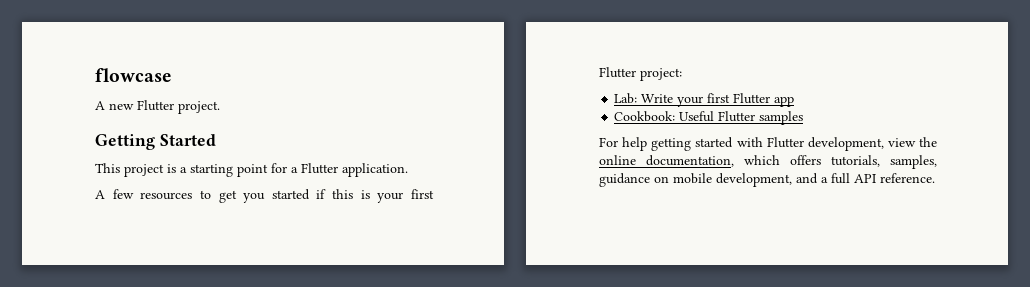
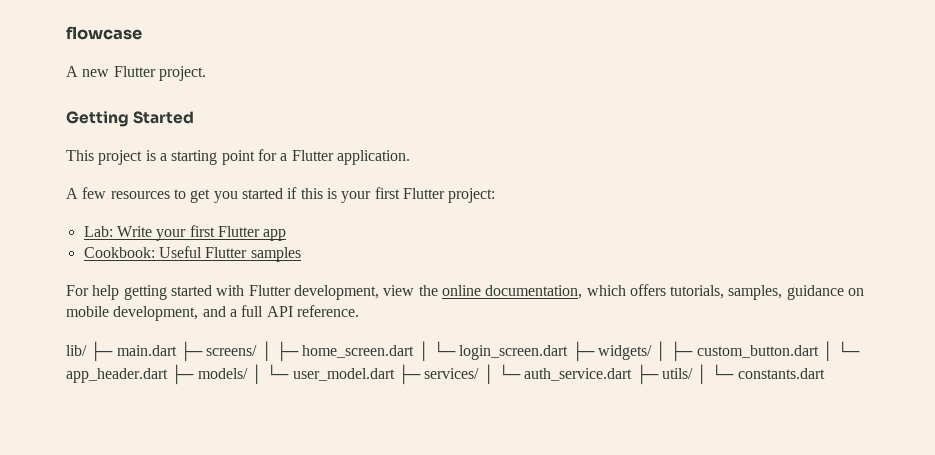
(935, 178) none -> [66,341,861,362] [66,364,825,385] // lib/ ├─ main.dart ├─ screens/ │ ├─ home_screen.dart │ └─ login_screen.dart ├─ widgets/ │ ├─ custom_button.dart │ └─ app_header.dart ├─ models/ │ └─ user_model.dart ├─ services/ │ └─ auth_service.dart ├─ utils/ │ └─ constants.dart

